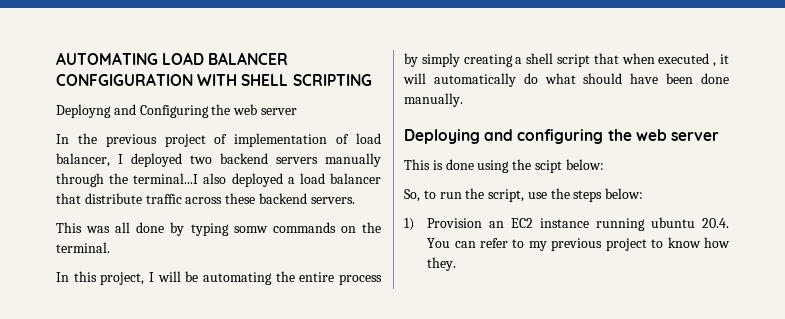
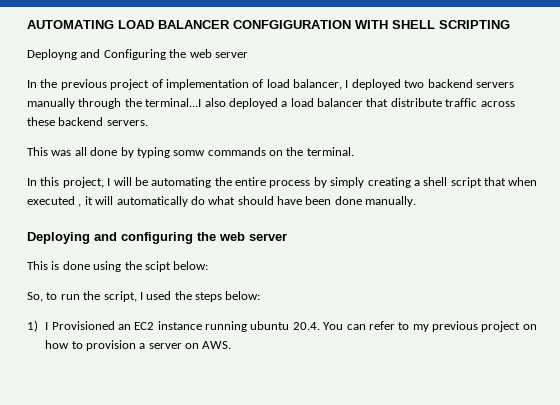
[527,192,547,199] use -> [139,291,172,300] I used
[427,218,483,228] Provision -> [45,321,115,330] I Provisioned
[651,237,731,248] [427,257,457,271] to know how they. -> [522,324,537,330] [45,340,232,351] on how to provision a server on AWS.

